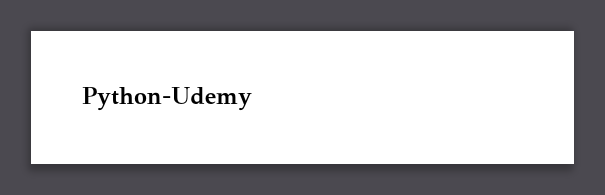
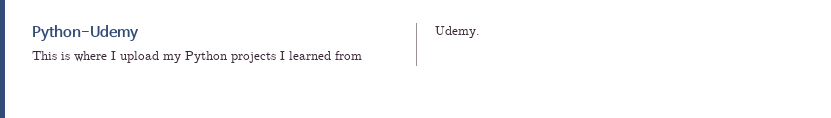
(252, 99) none -> [32,51,362,63] [435,26,480,38] // This is where I upload my Python projects I learned from Udemy.

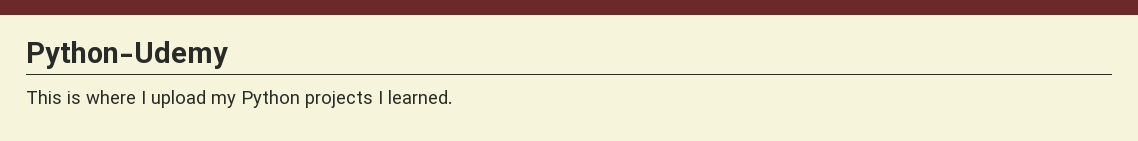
[289,51,362,60] [435,26,480,38] learned from Udemy. -> [388,90,452,104] learned.

